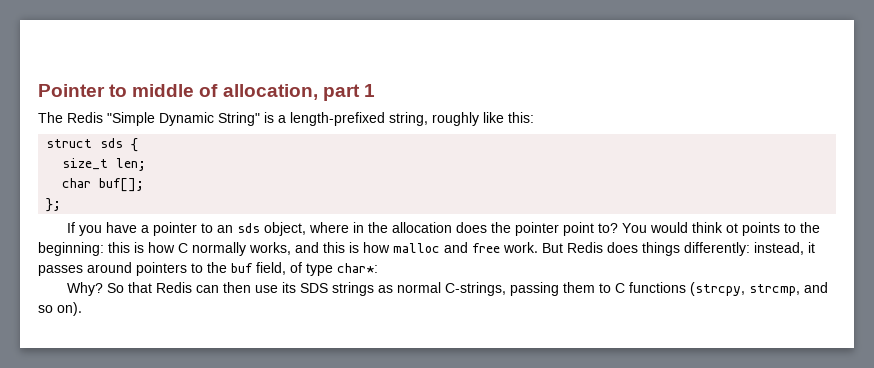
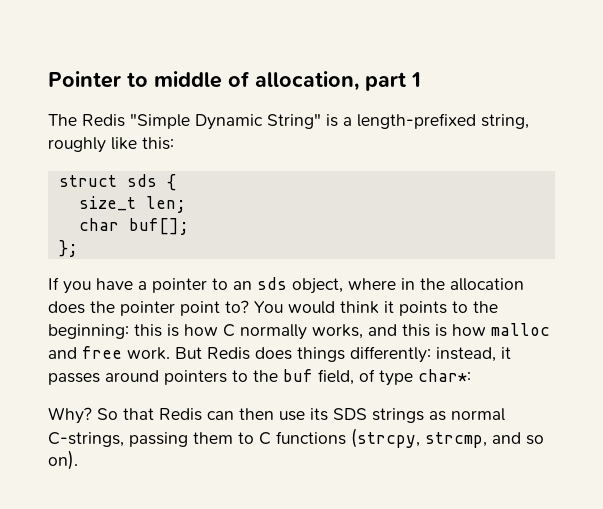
[725,223,738,233] ot -> [384,301,394,313] it

